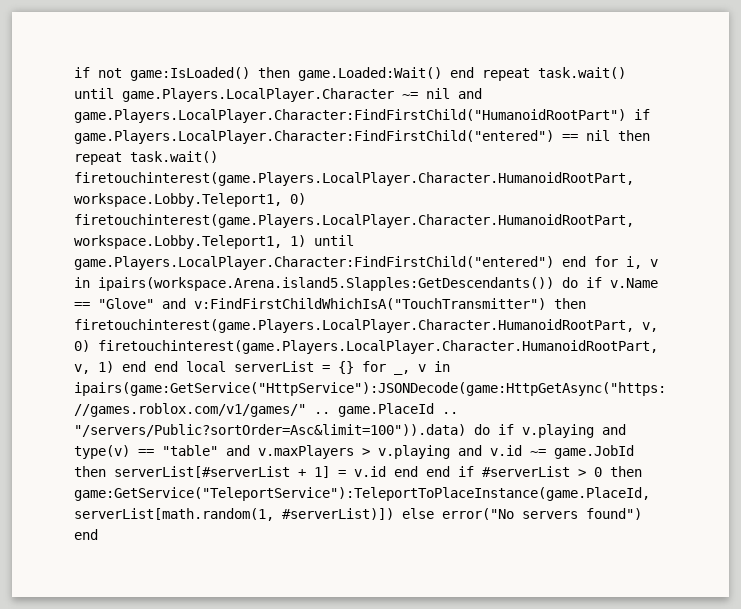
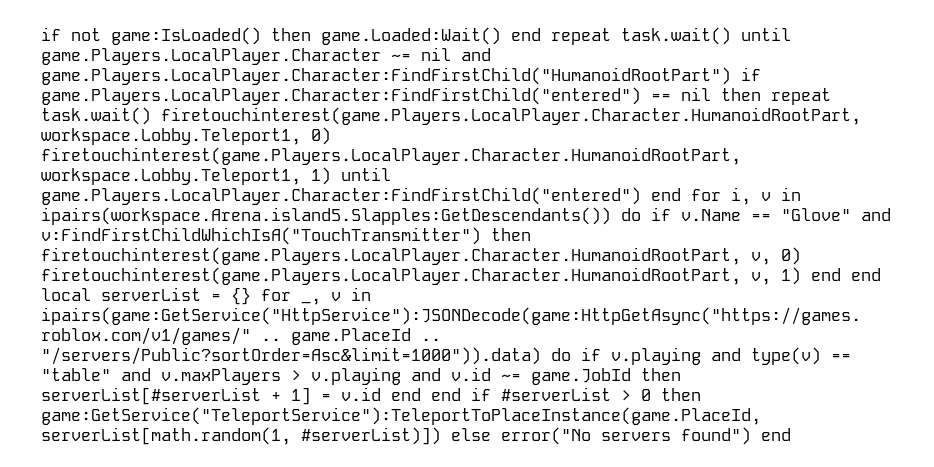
[74,424,466,437] "/servers/Public?sortOrder=Asc&limit=100")).data) -> [41,347,541,365] "/servers/Public?sortOrder=Asc&limit=1000")).data)

